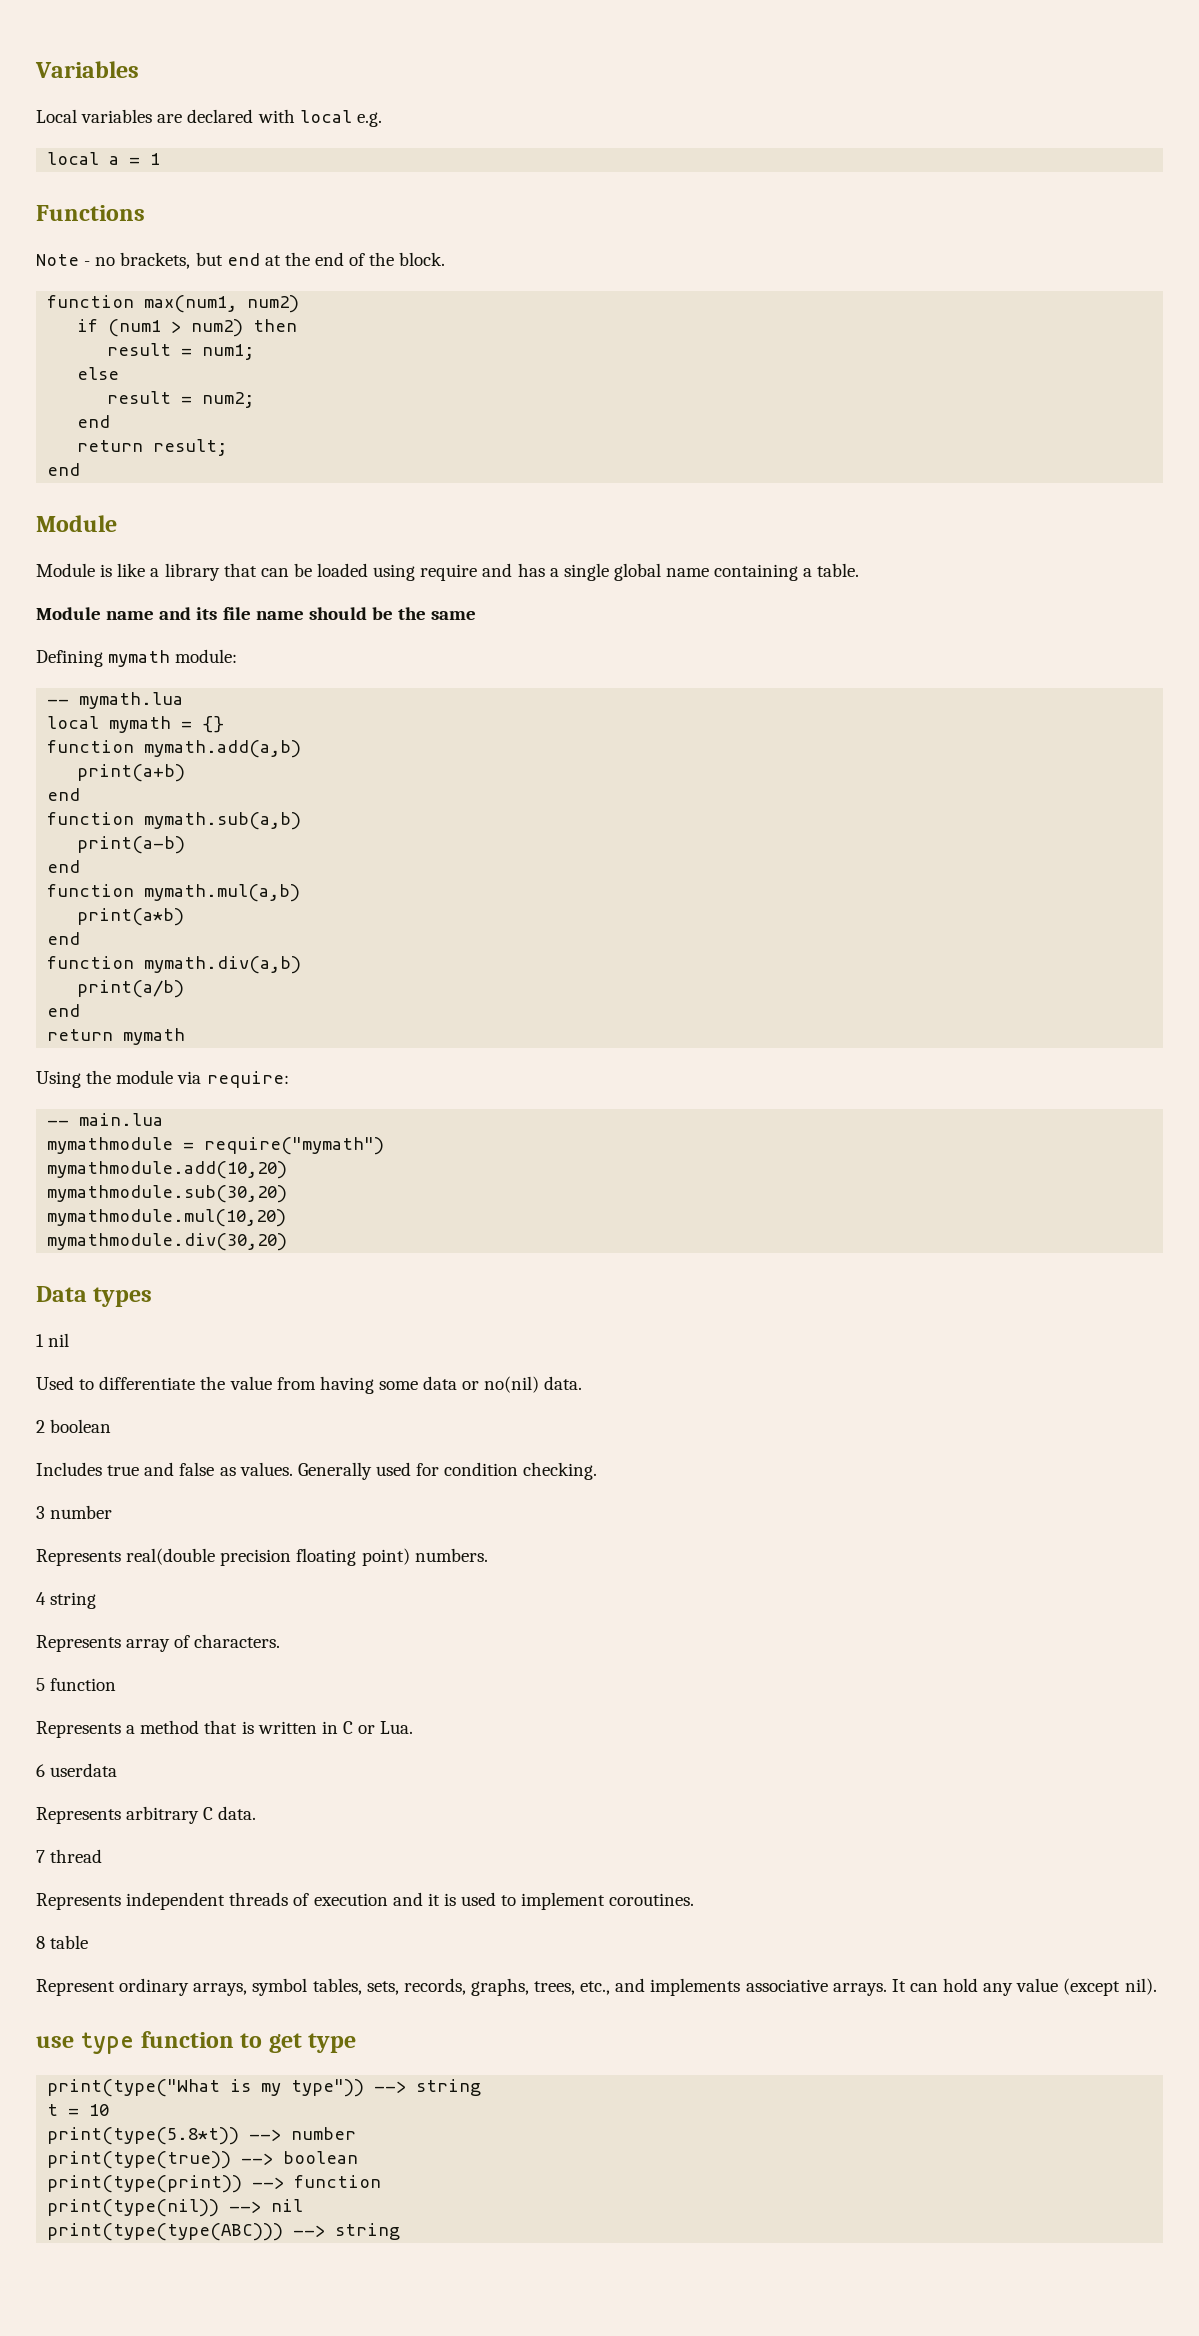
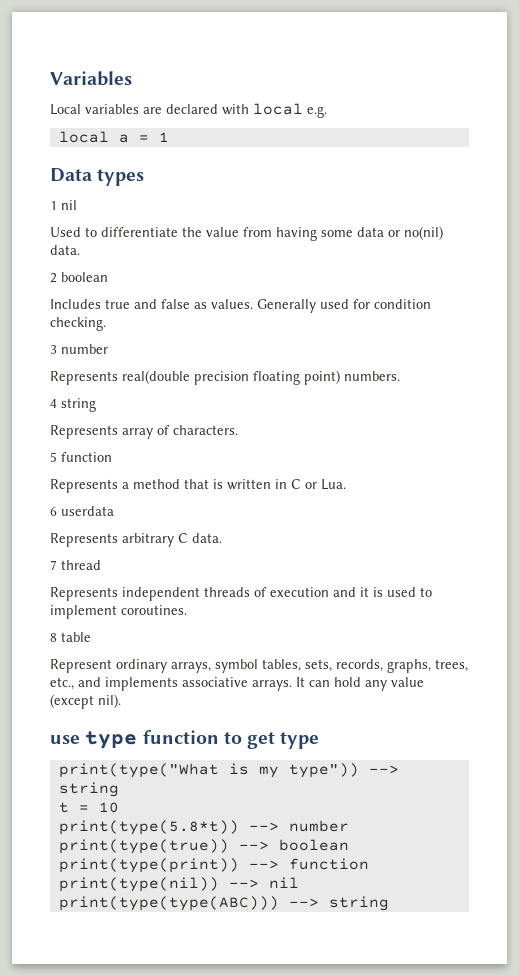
[36,205,145,221] [36,252,446,269] [47,295,300,313] [77,319,298,337] [107,343,255,360] [77,367,120,380] [107,391,255,408] [77,415,111,428] [77,439,228,456] [47,463,81,476] [36,515,117,532] [36,563,860,581] [36,607,477,620] [36,649,238,667] [47,692,184,709] [47,716,225,733] [47,740,302,758] [77,764,186,782] [47,788,81,801] [47,812,302,830] [77,836,186,854] [47,860,81,873] [47,884,301,902] [77,908,185,926] [47,932,81,945] [47,956,302,974] [77,980,185,998] [47,1004,81,1017] [47,1028,186,1045] [36,1070,289,1088] [47,1113,164,1126] [47,1137,385,1155] [47,1161,288,1179] [47,1185,288,1203] [47,1209,287,1227] [47,1233,288,1251] // Functions // Note - no brackets, but end at the end of the block. // function max(num1, num2) // if (num1 > num2) then // result = num1; // else // result = num2; // end // return result; // end // Module // Module is like a library that can be loaded using require and has a single global name containing a table. // Module name and its file name should be the same // Defining mymath module: // -- mymath.lua // local mymath = {} // function mymath.add(a,b) // print(a+b) // end // function mymath.sub(a,b) // print(a-b) // end // function mymath.mul(a,b) // print(a*b) // end // function mymath.div(a,b) // print(a/b) // end // return mymath // Using the module via require: // -- main.lua // mymathmodule = require("mymath") // mymathmodule.add(10,20) // mymathmodule.sub(30,20) // mymathmodule.mul(10,20) // mymathmodule.div(30,20) -> (169, 137) none

